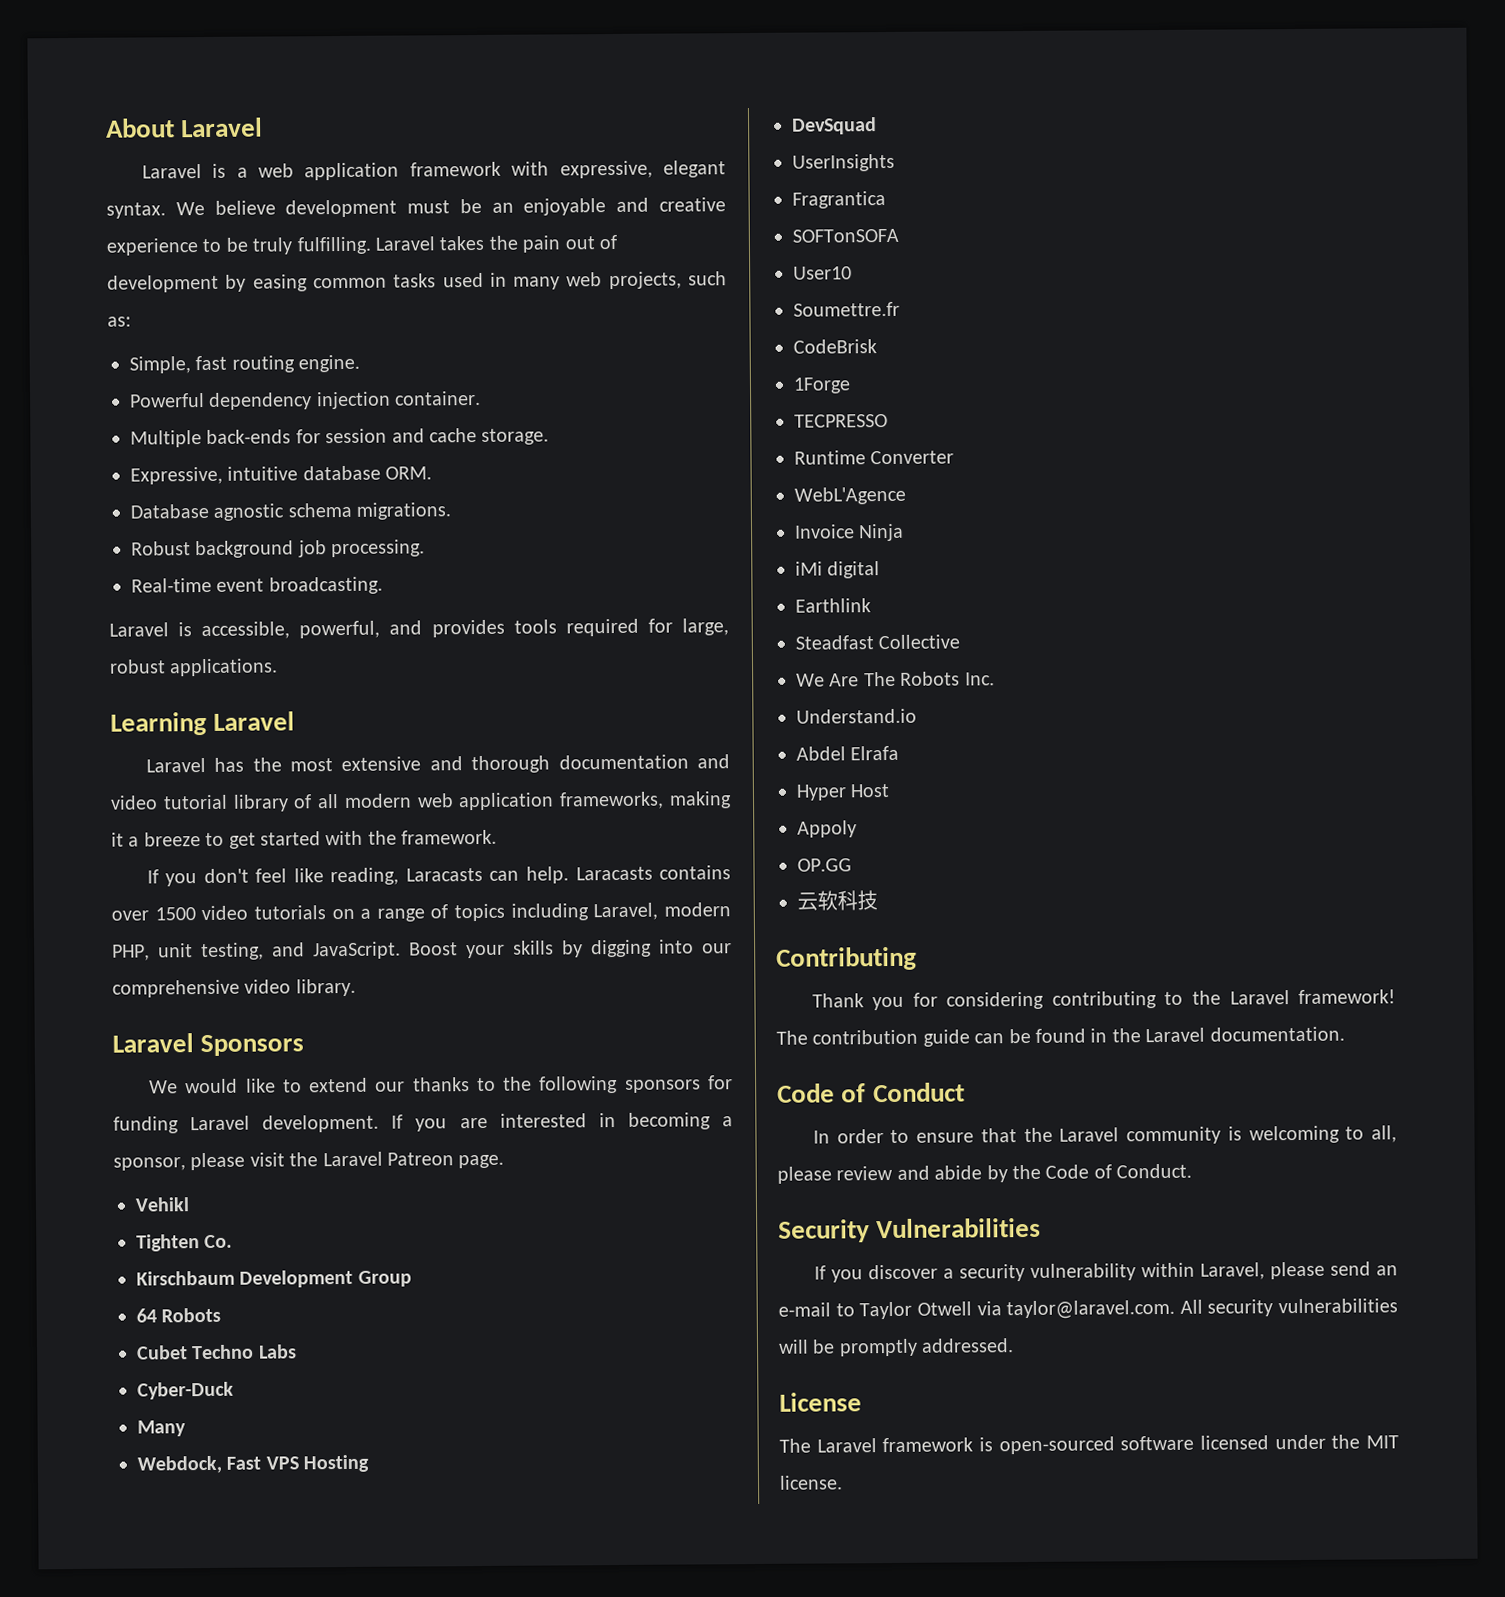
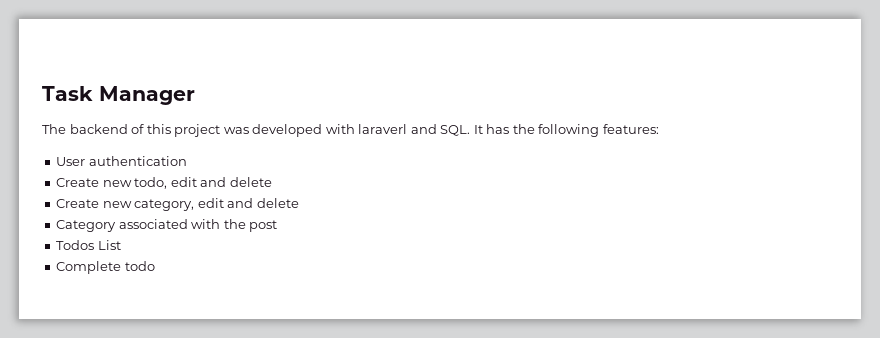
[105,117,264,138] [141,160,726,181] [106,197,726,219] [106,234,617,256] [107,271,727,293] [107,316,131,327] [129,354,361,374] [130,390,482,410] [130,428,550,448] [130,465,433,485] [130,502,452,521] [131,539,426,559] [131,576,383,595] [109,618,729,640] [109,658,279,677] [110,711,296,736] [145,754,730,774] [110,791,732,812] [111,829,498,849] [146,865,731,887] [111,902,731,922] [112,939,732,961] [112,978,356,998] [112,1033,305,1057] [148,1075,733,1094] [113,1112,733,1134] [113,1151,505,1171] [135,1197,190,1212] [136,1234,233,1252] [136,1269,412,1288] [136,1307,222,1323] [136,1344,297,1360] [137,1381,234,1400] [137,1420,186,1437] [137,1454,370,1474] [792,117,877,135] [792,153,895,172] [792,191,886,209] [792,228,899,243] [793,266,852,280] [793,301,900,317] [793,339,877,354] [793,377,851,394] [794,414,888,428] [794,450,955,465] [794,486,906,505] [794,523,905,542] [795,561,881,579] [795,598,871,613] [795,634,961,650] [796,671,995,687] [796,708,917,724] [796,745,900,761] [796,783,890,801] [797,820,857,838] [797,858,852,872] [797,890,878,911] [776,946,917,971] [811,989,1396,1011] [776,1026,1345,1047] [777,1082,965,1103] [812,1125,1397,1145] [777,1163,1193,1184] [778,1217,1042,1243] [813,1261,1398,1283] [778,1298,1398,1320] [778,1338,1015,1357] [779,1392,862,1412] [779,1434,1399,1455] [779,1475,843,1490] About Laravel // Laravel is a web application framework with expressive, elegant syntax. We believe development must be an enjoyable and creative experience to be truly fulfilling. Laravel takes the pain out of development by easing common tasks used in many web projects, such as: // Simple, fast routing engine. // Powerful dependency injection container. // Multiple back-ends for session and cache storage. // Expressive, intuitive database ORM. // Database agnostic schema migrations. // Robust background job processing. // Real-time event broadcasting. // Laravel is accessible, powerful, and provides tools required for large, robust applications. // Learning Laravel // Laravel has the most extensive and thorough documentation and video tutorial library of all modern web application frameworks, making it a breeze to get started with the framework. // If you don't feel like reading, Laracasts can help. Laracasts contains over 1500 video tutorials on a range of topics including Laravel, modern PHP, unit testing, and JavaScript. Boost your skills by digging into our comprehensive video library. // Laravel Sponsors // We would like to extend our thanks to the following sponsors for funding Laravel development. If you are interested in becoming a sponsor, please visit the Laravel Patreon page. // Vehikl // Tighten Co. // Kirschbaum Development Group // 64 Robots // Cubet Techno Labs // Cyber-Duck // Many // Webdock, Fast VPS Hosting // DevSquad // UserInsights // Fragrantica // SOFTonSOFA // User10 // Soumettre.fr // CodeBrisk // 1Forge // TECPRESSO // Runtime Converter // WebL'Agence // Invoice Ninja // iMi digital // Earthlink // Steadfast Collective // We Are The Robots Inc. // Understand.io // Abdel Elrafa // Hyper Host // Appoly // OP.GG // 云软科技 // Contributing // Thank you for considering contributing to the Laravel framework! The contribution guide can be found in the Laravel documentation. // Code of Conduct // In order to ensure that the Laravel community is welcoming to all, please review and abide by the Code of Conduct. // Security Vulnerabilities // If you discover a security vulnerability within Laravel, please send an e-mail to Taylor Otwell via taylor@laravel.com. All security vulnerabilities will be promptly addressed. // License // The Laravel framework is open-sourced software licensed under the MIT license. -> [42,86,195,105] [42,124,659,137] [56,156,187,166] [56,177,272,189] [56,198,299,211] [56,219,278,232] [56,240,121,250] [56,261,155,274] Task Manager // The backend of this project was developed with laraverl and SQL. It has the following features: // User authentication // Create new todo, edit and delete // Create new category, edit and delete // Category associated with the post // Todos List // Complete todo

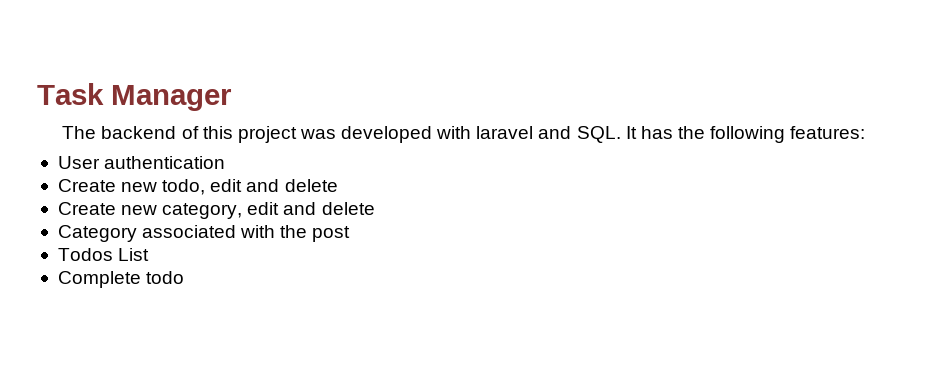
[358,124,408,134] laraverl -> [476,126,534,139] laravel

